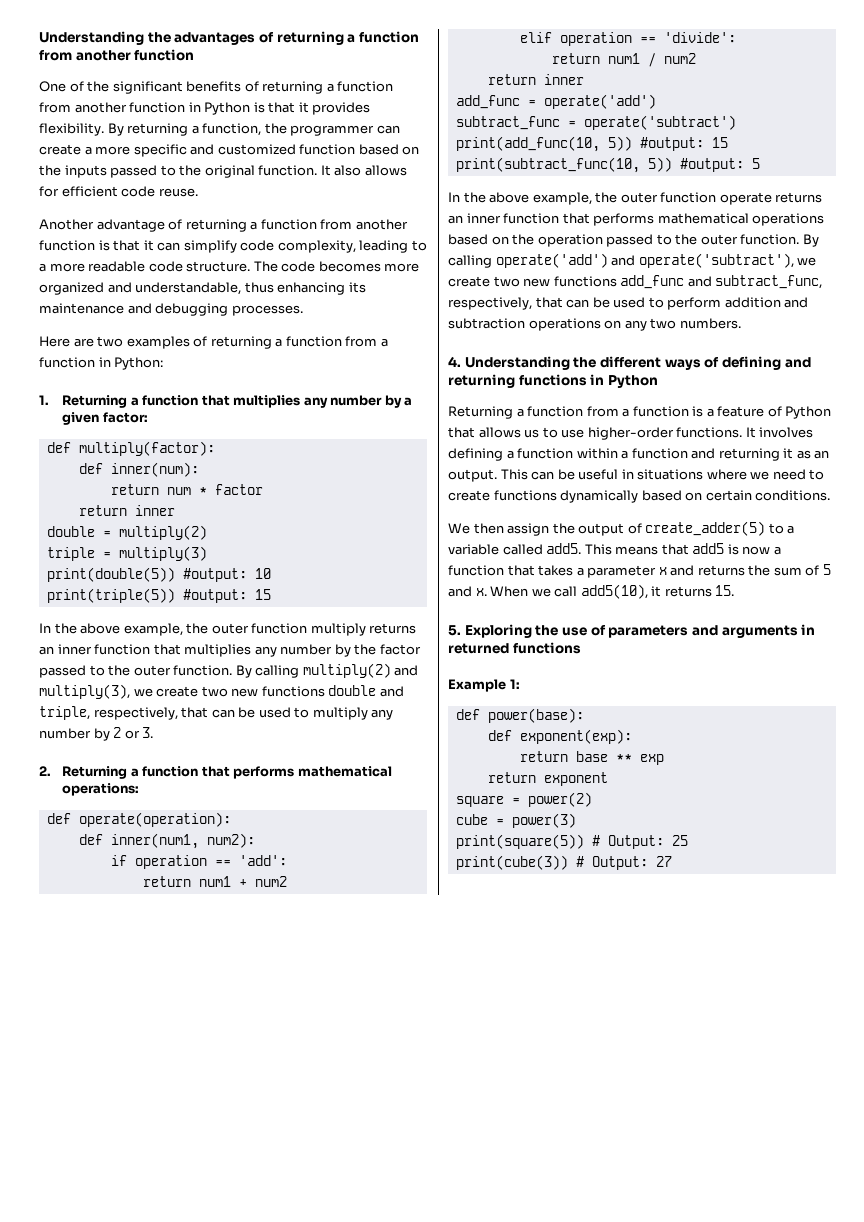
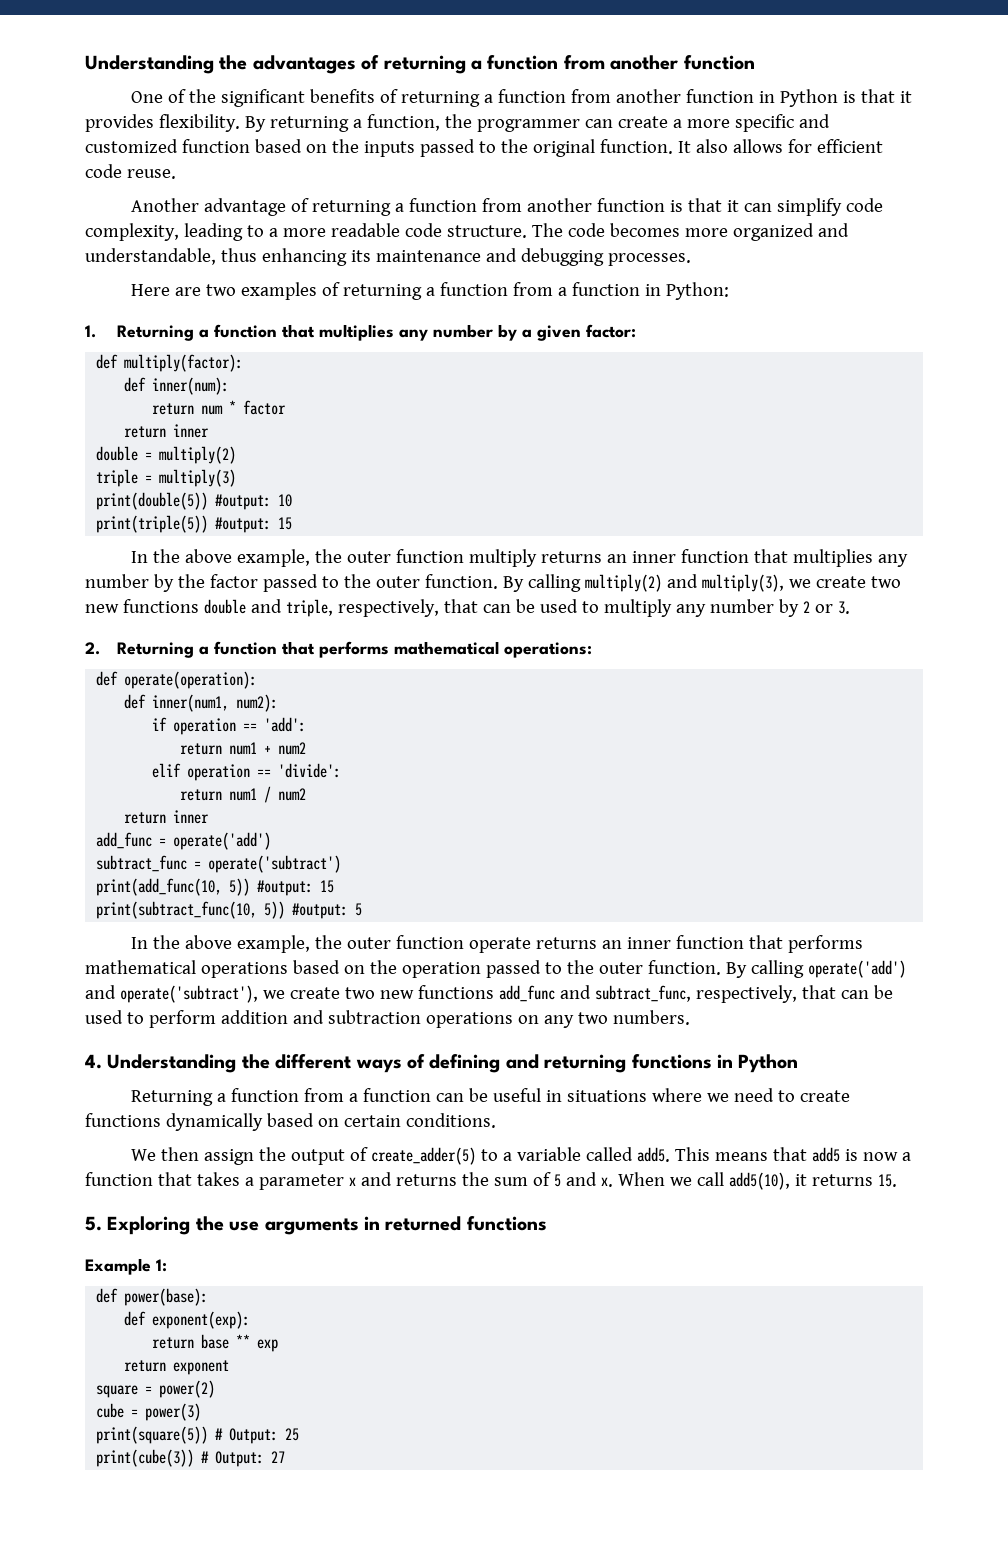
[692,406,832,419] [448,427,814,440] [448,448,830,461] [448,469,528,482] is a feature of Python that allows us to use higher-order functions. It involves defining a function within a function and returning it as an output. This -> (431, 1095) none
[590,625,718,638] of parameters and -> (260, 1226) none

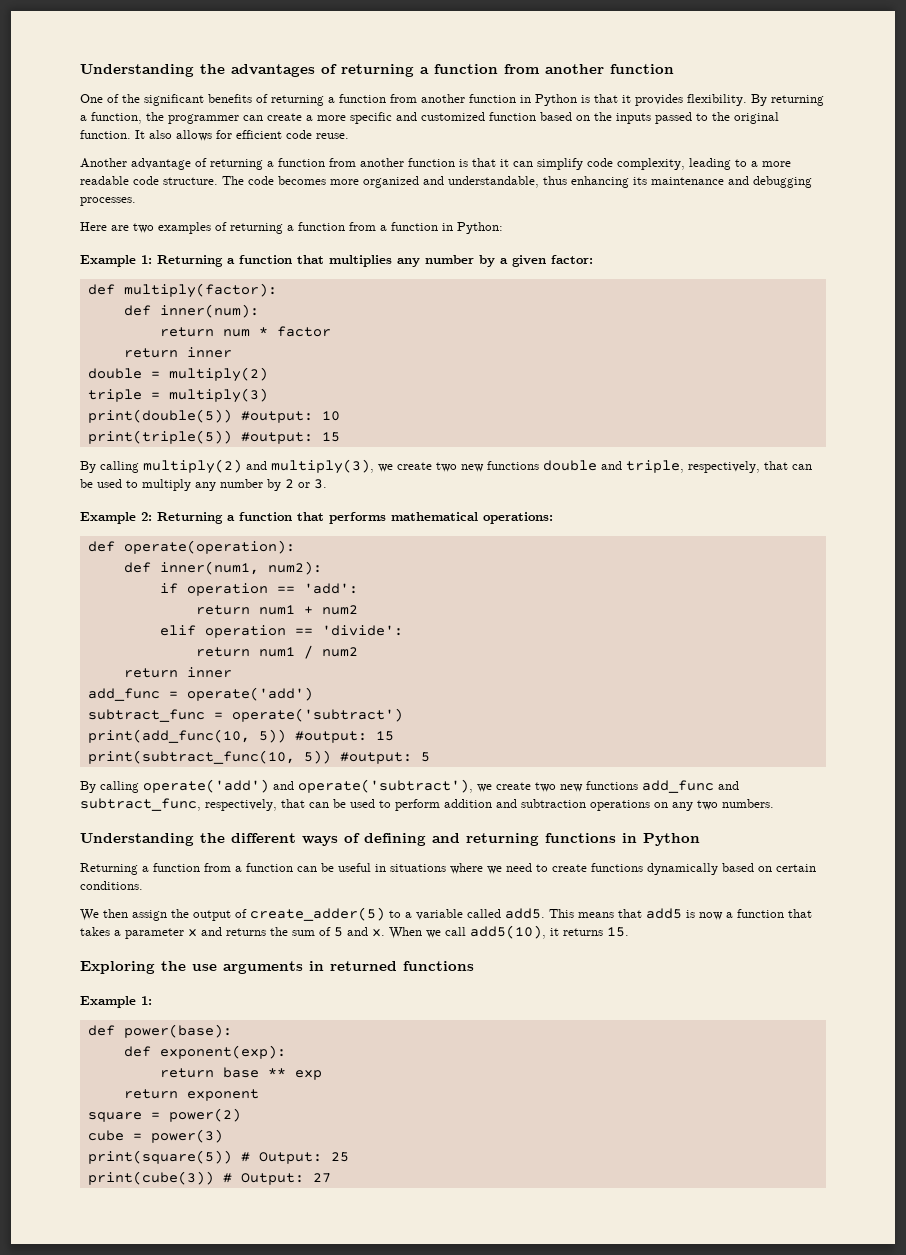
[85,325,96,338] 1. -> [80,255,152,267] Example 1:
[130,549,908,567] [85,574,498,592] In the above example, the outer function multiply returns an inner function that multiplies any number by the factor passed to the outer function. -> (340, 437) none
[85,642,100,655] 2. -> [80,512,152,524] Example 2:
[130,935,863,953] [85,960,721,978] In the above example, the outer function operate returns an inner function that performs mathematical operations based on the operation passed to the outer function. -> (430, 757) none
[85,1054,102,1069] 4. -> (774, 803) none
[85,1216,102,1231] 5. -> (629, 932) none

